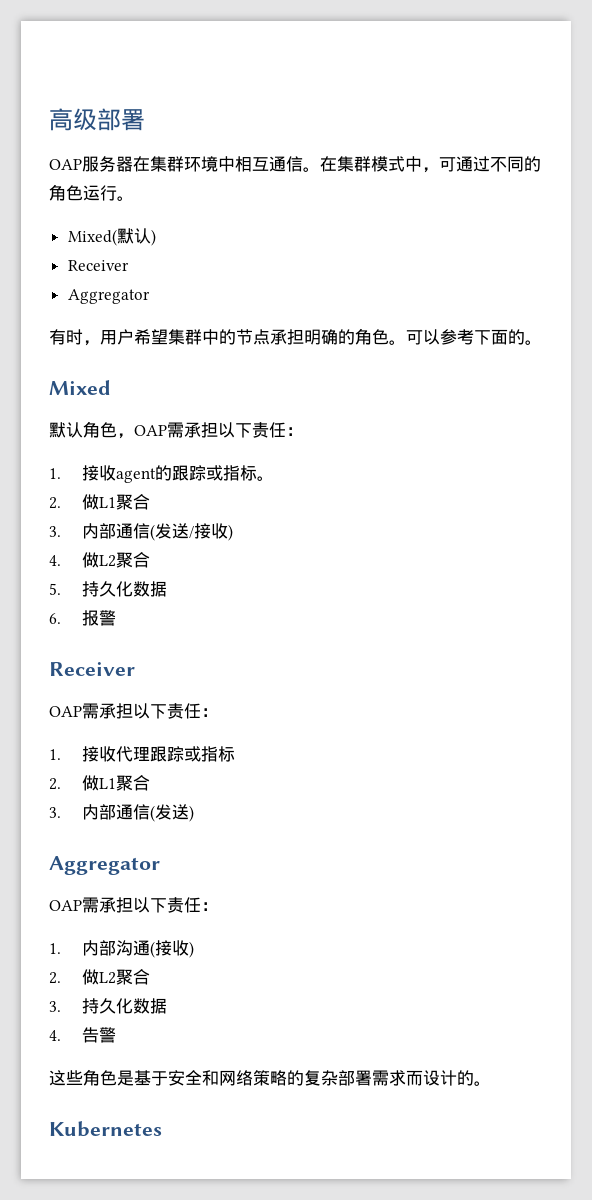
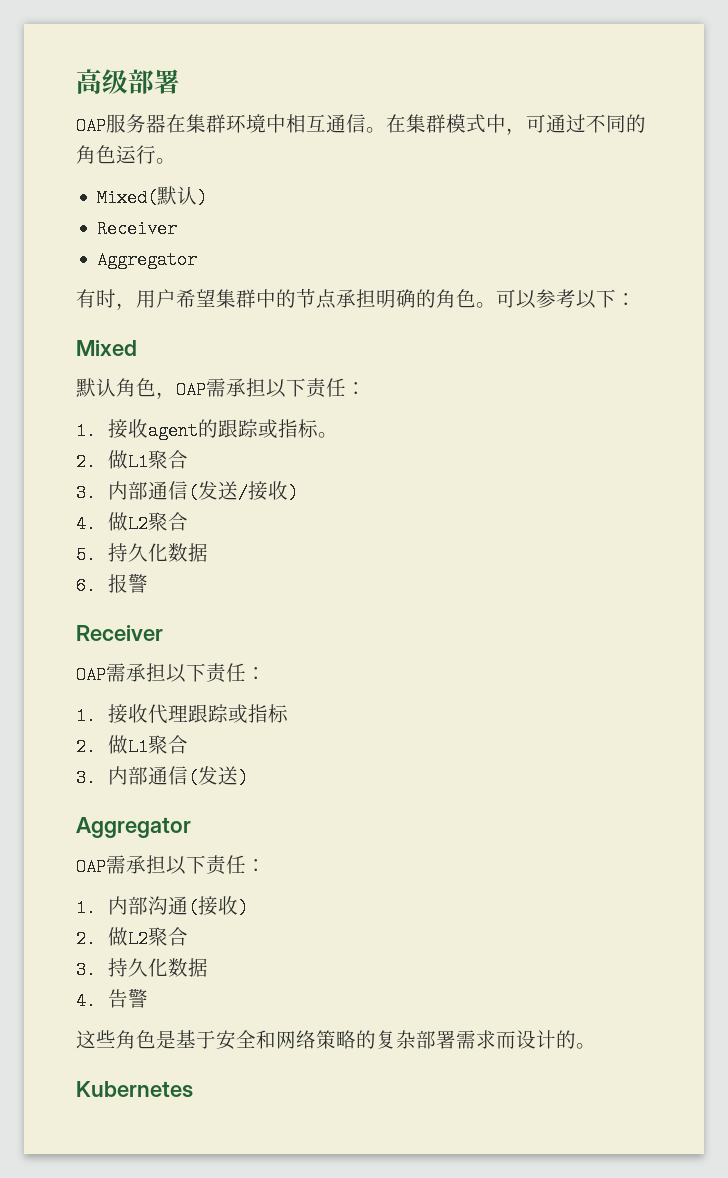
[474,329,542,345] 下面的。 -> [576,289,636,309] 以下：

